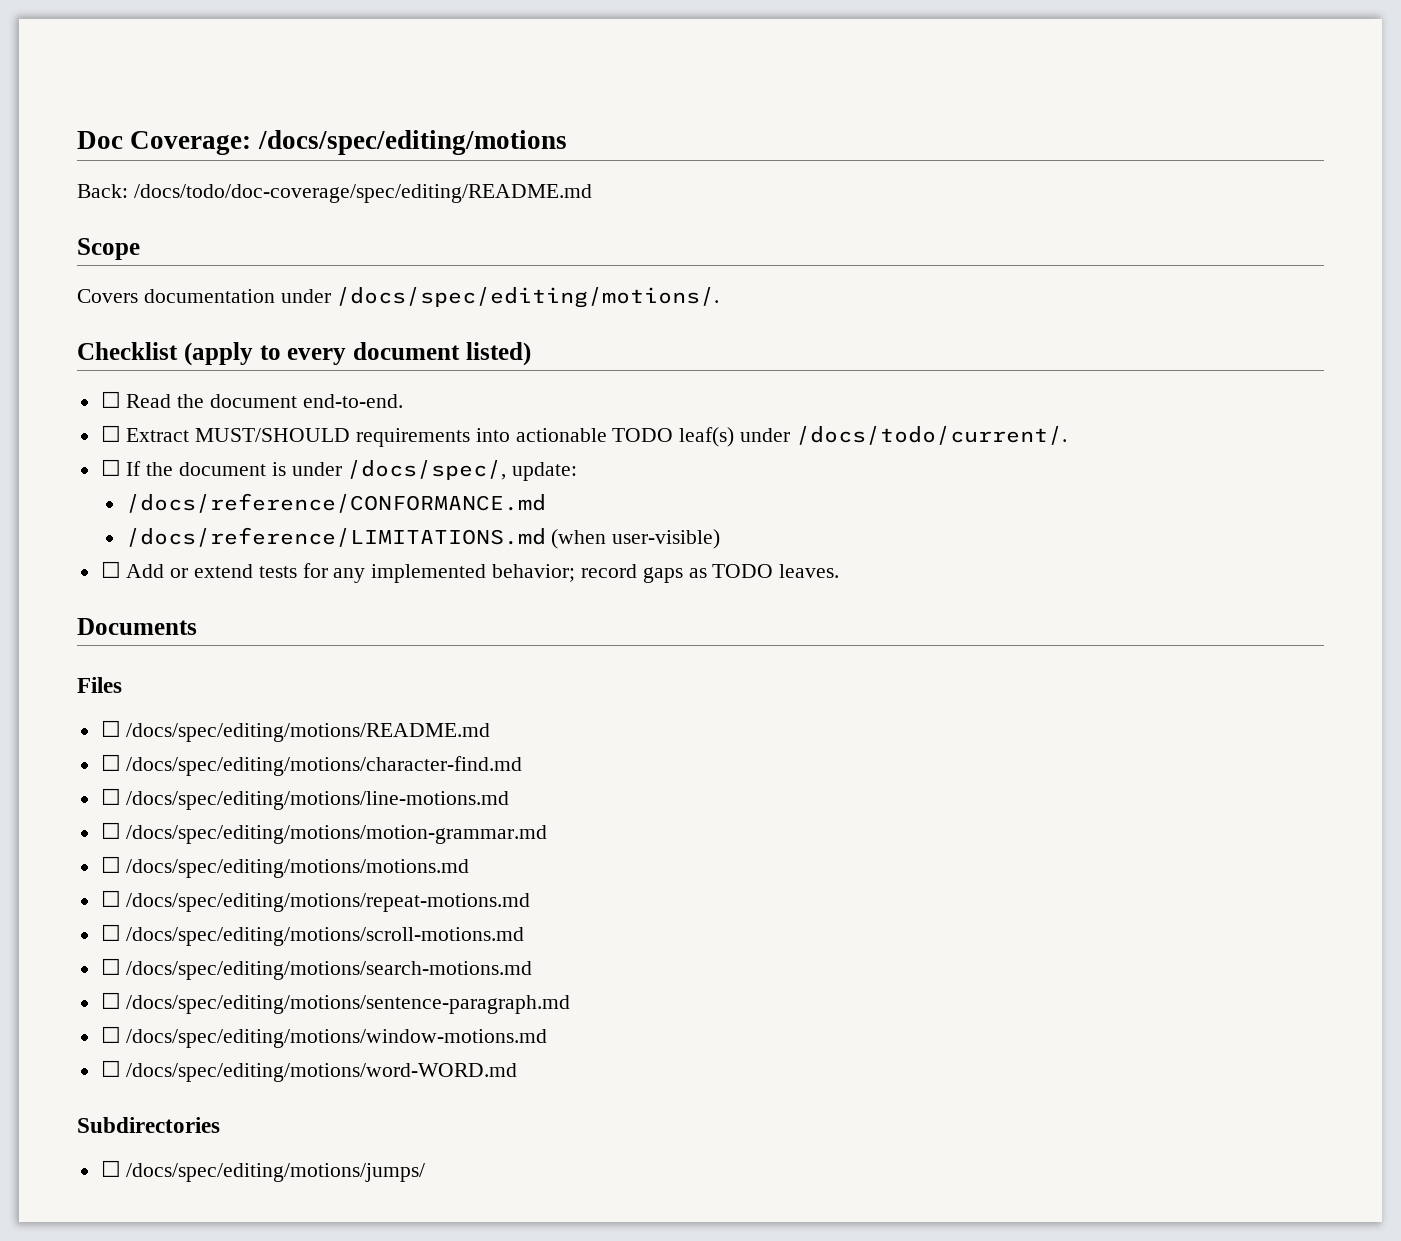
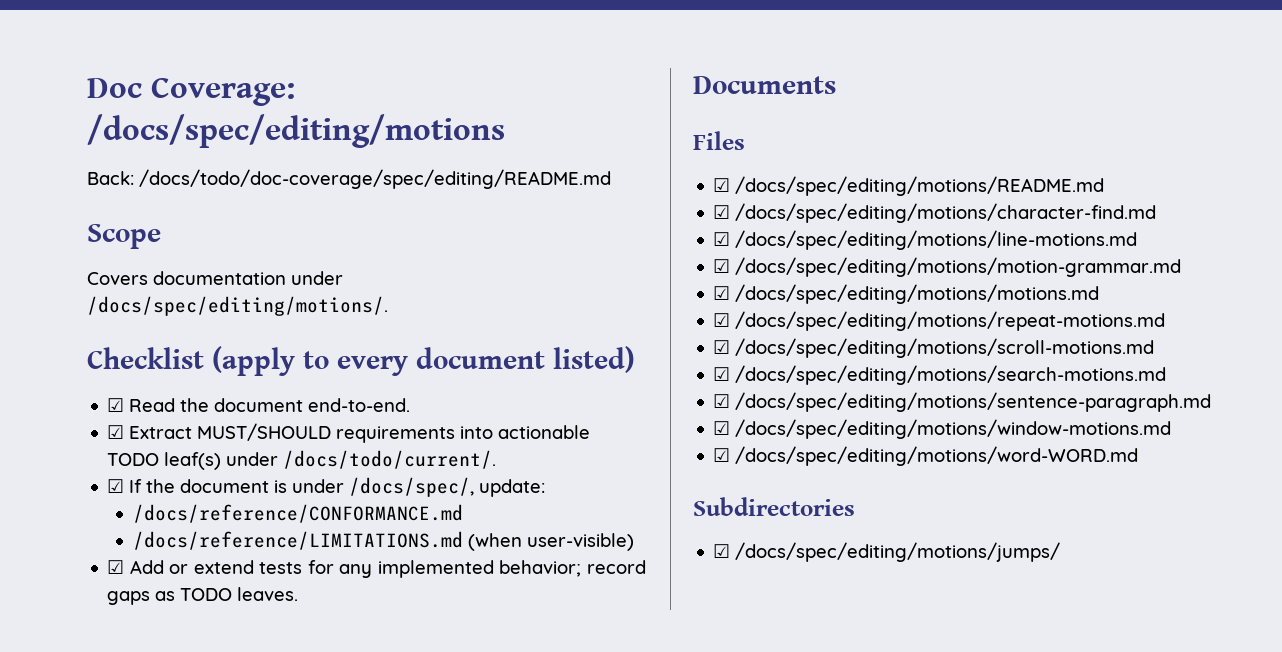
[100,391,121,408] ☐ -> [107,398,125,412] ☑
[100,425,121,442] ☐ -> [107,425,125,439] ☑
[100,459,121,476] ☐ -> [107,479,125,493] ☑
[100,561,121,578] ☐ -> [107,560,125,574] ☑
[100,720,121,737] ☐ -> [713,178,731,192] ☑
[100,754,121,771] ☐ -> [713,205,731,219] ☑
[100,788,121,805] ☐ -> [713,232,731,246] ☑
[100,822,121,839] ☐ -> [713,259,731,273] ☑
[100,856,121,873] ☐ -> [713,286,731,300] ☑
[100,890,121,907] ☐ -> [713,313,731,327] ☑
[100,924,121,941] ☐ -> [713,340,731,354] ☑
[100,958,121,975] ☐ -> [713,367,731,381] ☑
[100,992,121,1009] ☐ -> [713,394,731,408] ☑
[100,1026,121,1043] ☐ -> [713,421,731,435] ☑
[100,1060,121,1077] ☐ -> [713,448,731,462] ☑
[100,1160,121,1177] ☐ -> [713,544,731,558] ☑

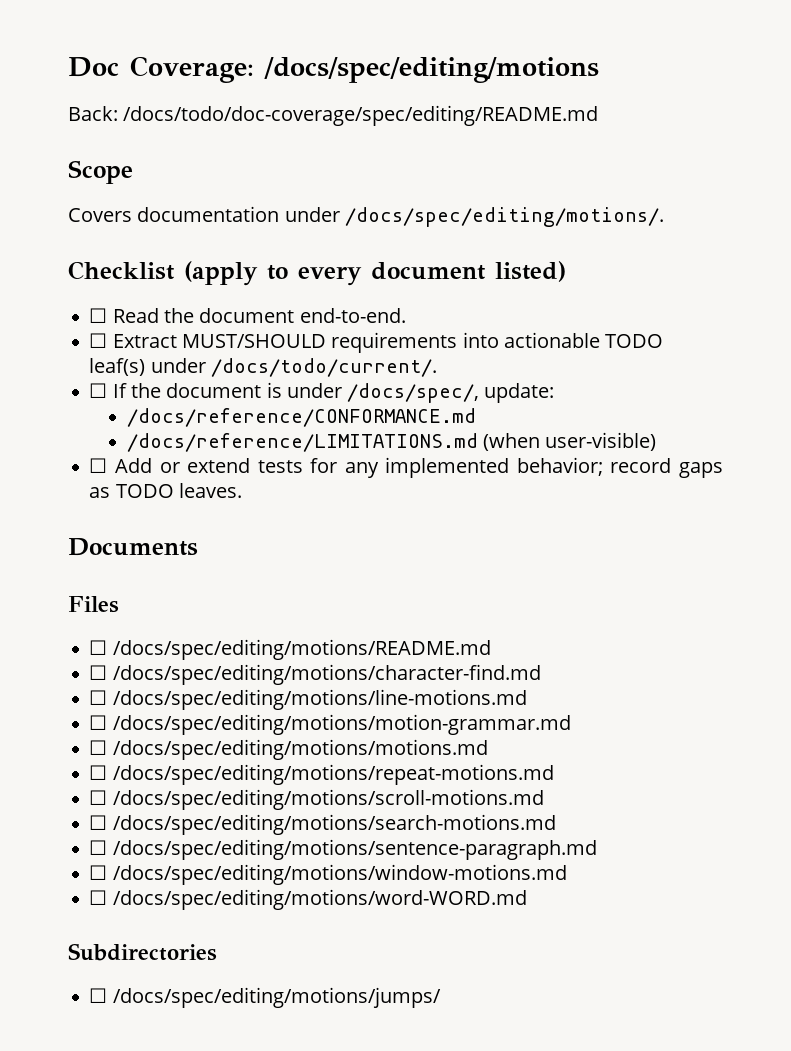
[107,398,125,412] ☑ -> [89,308,108,323] ☐
[107,425,125,439] ☑ -> [89,333,108,348] ☐
[107,479,125,493] ☑ -> [89,383,108,398] ☐
[107,560,125,574] ☑ -> [89,458,108,473] ☐
[713,178,731,192] ☑ -> [89,640,108,655] ☐
[713,205,731,219] ☑ -> [89,665,108,680] ☐
[713,232,731,246] ☑ -> [89,690,108,705] ☐
[713,259,731,273] ☑ -> [89,715,108,730] ☐
[713,286,731,300] ☑ -> [89,740,108,755] ☐
[713,313,731,327] ☑ -> [89,765,108,780] ☐
[713,340,731,354] ☑ -> [89,790,108,805] ☐
[713,367,731,381] ☑ -> [89,815,108,830] ☐
[713,394,731,408] ☑ -> [89,840,108,855] ☐
[713,421,731,435] ☑ -> [89,865,108,880] ☐
[713,448,731,462] ☑ -> [89,890,108,905] ☐
[713,544,731,558] ☑ -> [89,988,108,1003] ☐

